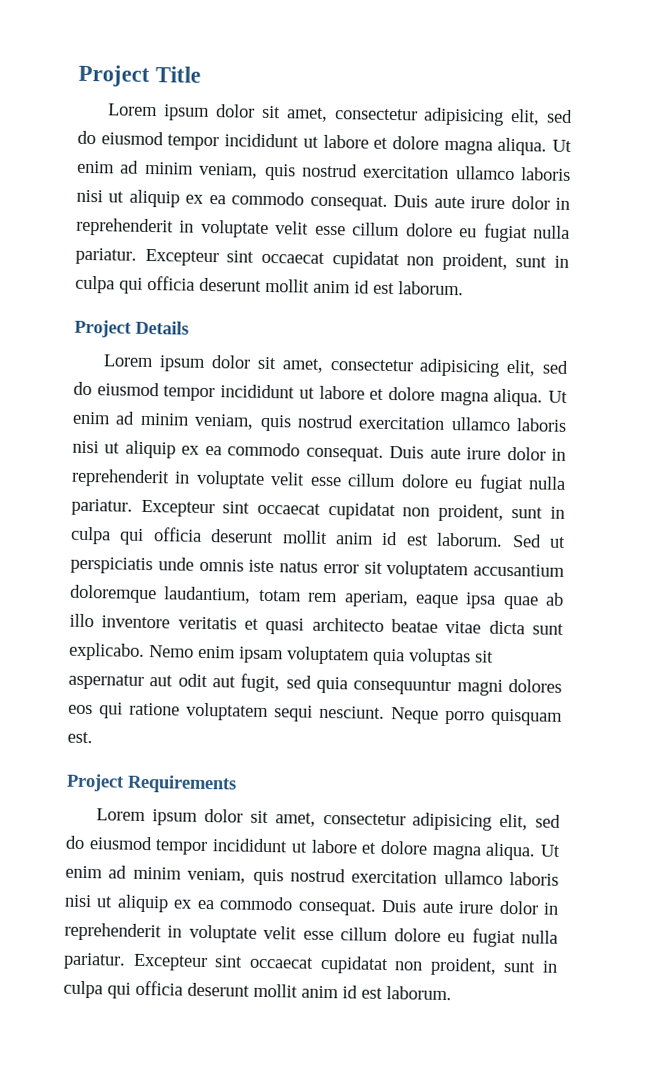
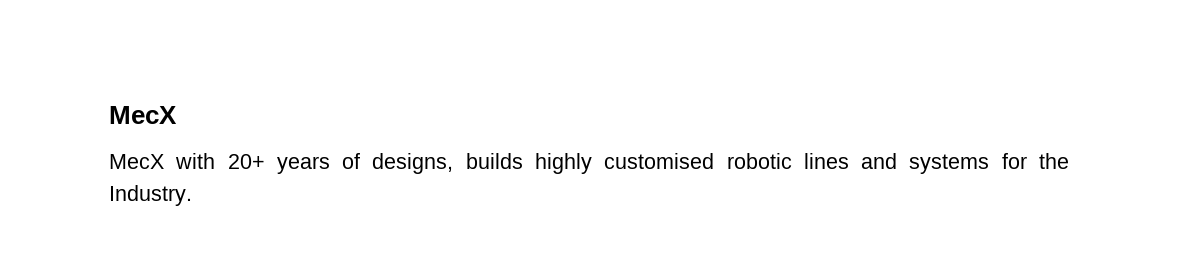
[78,64,202,87] [108,103,573,126] [77,130,572,156] [77,160,571,181] [76,189,570,211] [76,217,571,243] [75,247,569,271] [75,275,464,296] [74,319,189,338] [103,354,569,377] [73,381,568,407] [72,411,567,432] [72,440,566,462] [71,468,567,494] [71,498,565,522] [70,526,566,548] [70,556,565,580] [69,584,564,610] [69,613,564,635] [69,642,494,667] [68,673,562,696] [68,702,563,726] [67,731,93,744] [66,773,237,794] [96,808,561,831] [65,835,561,861] [65,865,559,886] [64,894,559,916] [64,922,559,948] [63,952,558,976] [63,980,452,1001] Project Title // Lorem ipsum dolor sit amet, consectetur adipisicing elit, sed do eiusmod tempor incididunt ut labore et dolore magna aliqua. Ut enim ad minim veniam, quis nostrud exercitation ullamco laboris nisi ut aliquip ex ea commodo consequat. Duis aute irure dolor in reprehenderit in voluptate velit esse cillum dolore eu fugiat nulla pariatur. Excepteur sint occaecat cupidatat non proident, sunt in culpa qui officia deserunt mollit anim id est laborum. // Project Details // Lorem ipsum dolor sit amet, consectetur adipisicing elit, sed do eiusmod tempor incididunt ut labore et dolore magna aliqua. Ut enim ad minim veniam, quis nostrud exercitation ullamco laboris nisi ut aliquip ex ea commodo consequat. Duis aute irure dolor in reprehenderit in voluptate velit esse cillum dolore eu fugiat nulla pariatur. Excepteur sint occaecat cupidatat non proident, sunt in culpa qui officia deserunt mollit anim id est laborum. Sed ut perspiciatis unde omnis iste natus error sit voluptatem accusantium doloremque laudantium, totam rem aperiam, eaque ipsa quae ab illo inventore veritatis et quasi architecto beatae vitae dicta sunt explicabo. Nemo enim ipsam voluptatem quia voluptas sit aspernatur aut odit aut fugit, sed quia consequuntur magni dolores eos qui ratione voluptatem sequi nesciunt. Neque porro quisquam est. // Project Requirements // Lorem ipsum dolor sit amet, consectetur adipisicing elit, sed do eiusmod tempor incididunt ut labore et dolore magna aliqua. Ut enim ad minim veniam, quis nostrud exercitation ullamco laboris nisi ut aliquip ex ea commodo consequat. Duis aute irure dolor in reprehenderit in voluptate velit esse cillum dolore eu fugiat nulla pariatur. Excepteur sint occaecat cupidatat non proident, sunt in culpa qui officia deserunt mollit anim id est laborum. -> [109,106,177,124] [109,153,1070,174] [109,185,192,206] MecX // MecX with 20+ years of designs, builds highly customised robotic lines and systems for the Industry.

